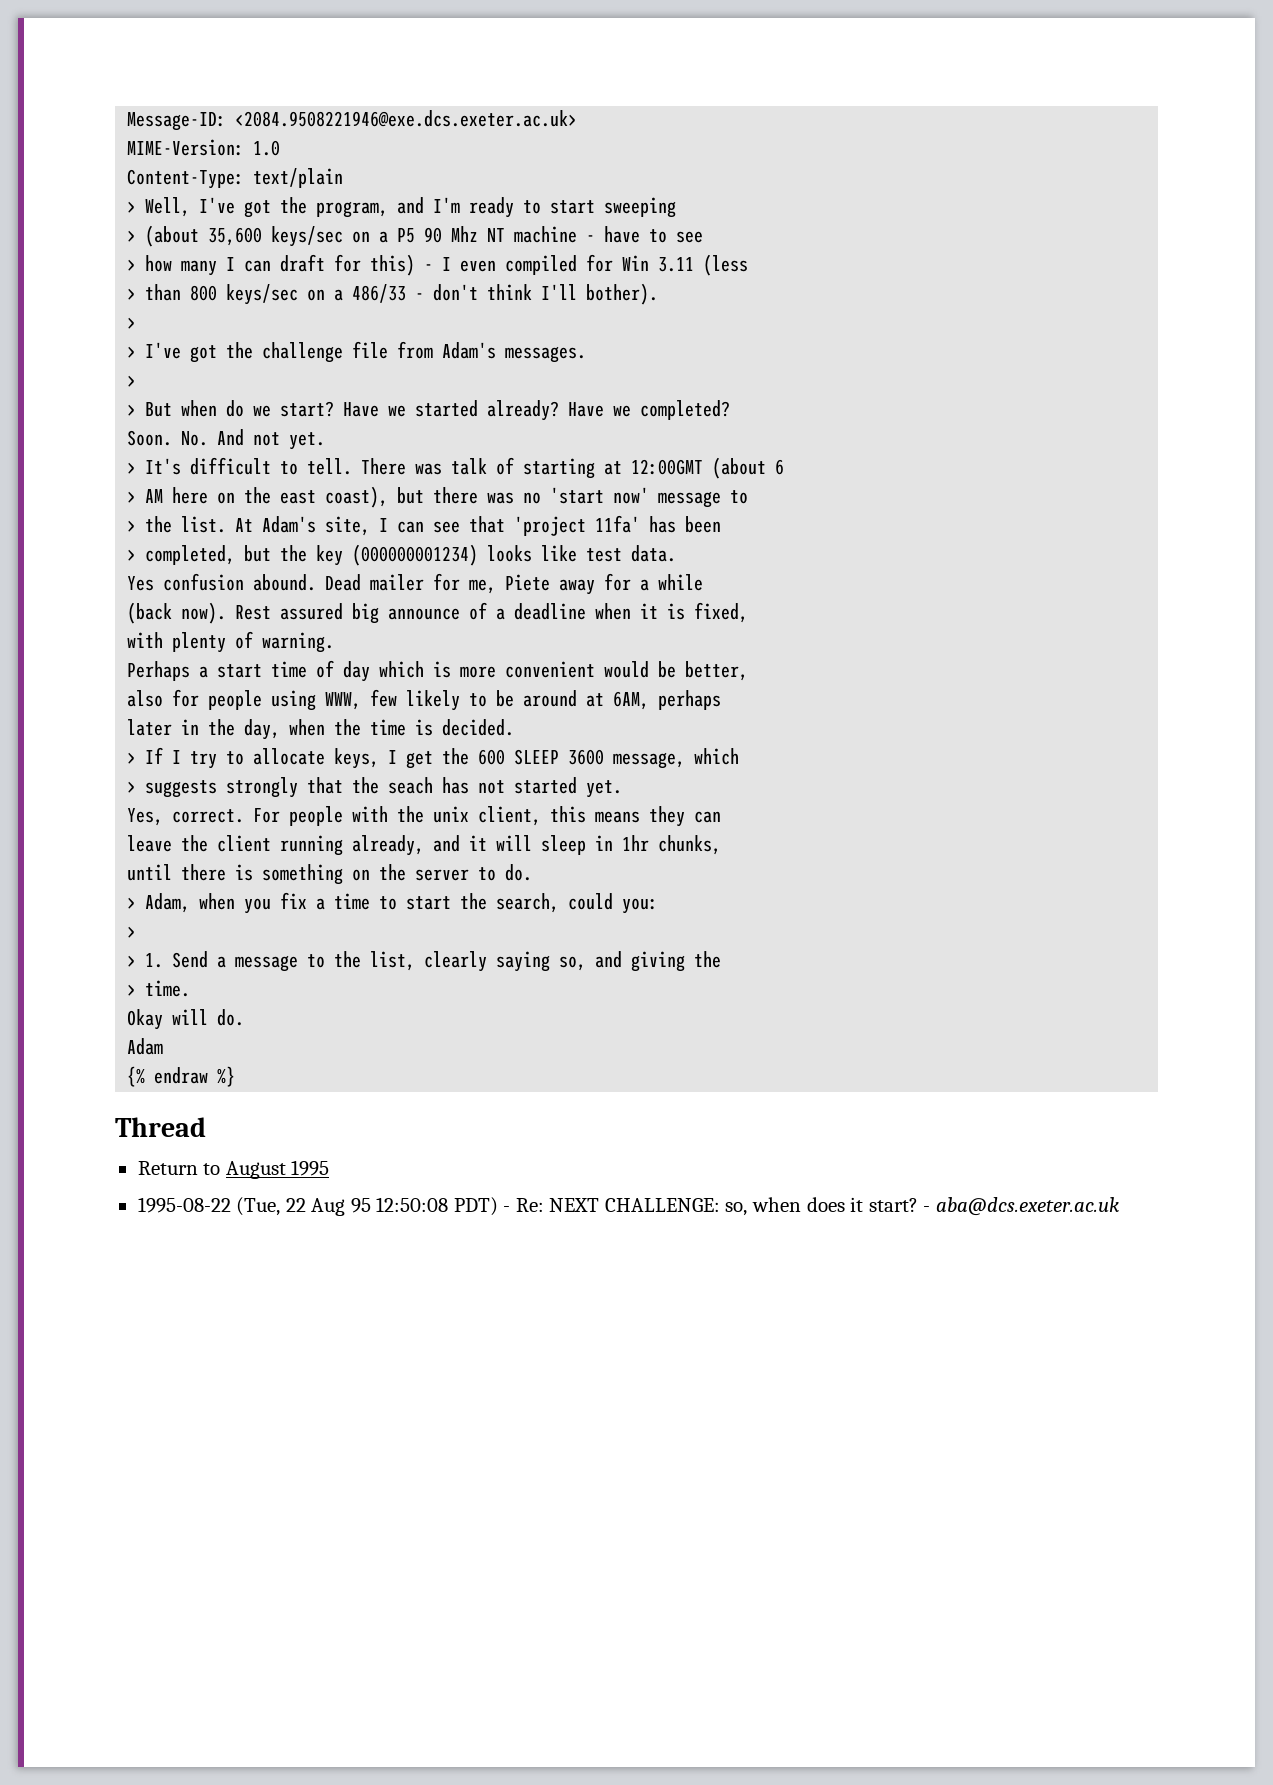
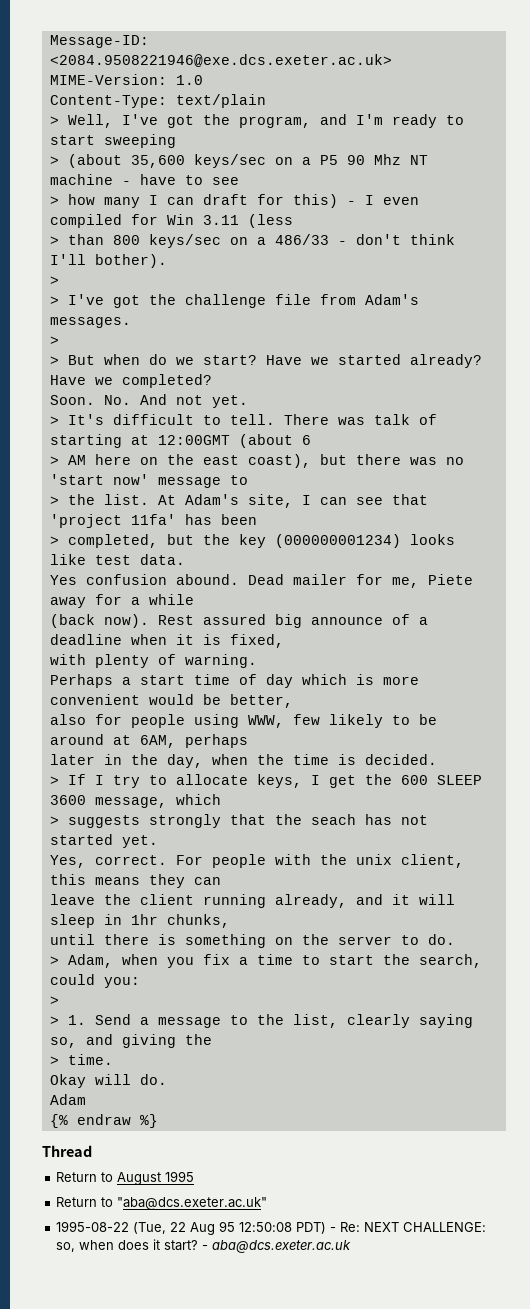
(330, 1168) none -> [56,1197,268,1210] // Return to "aba@dcs.exeter.ac.uk"

